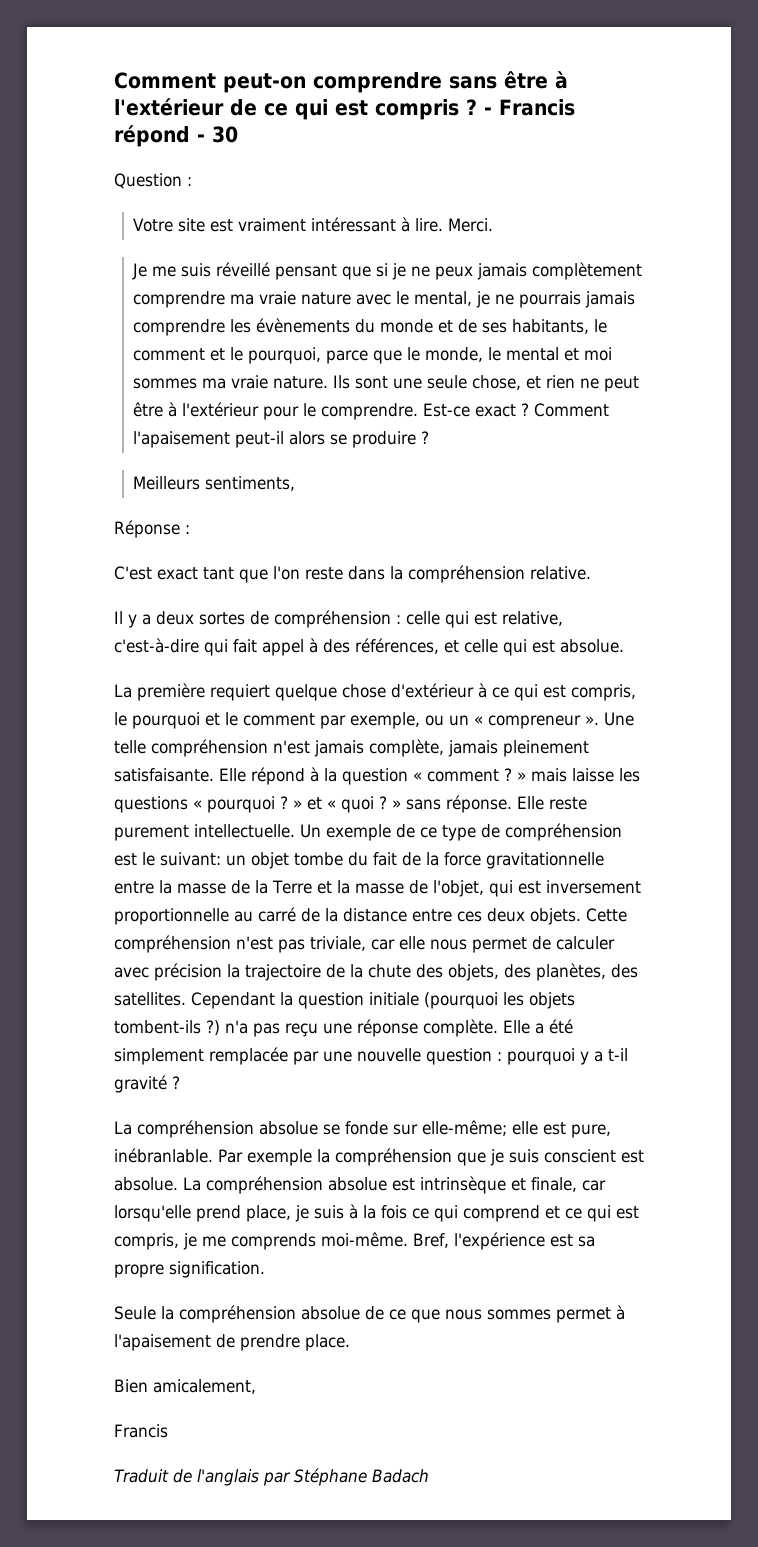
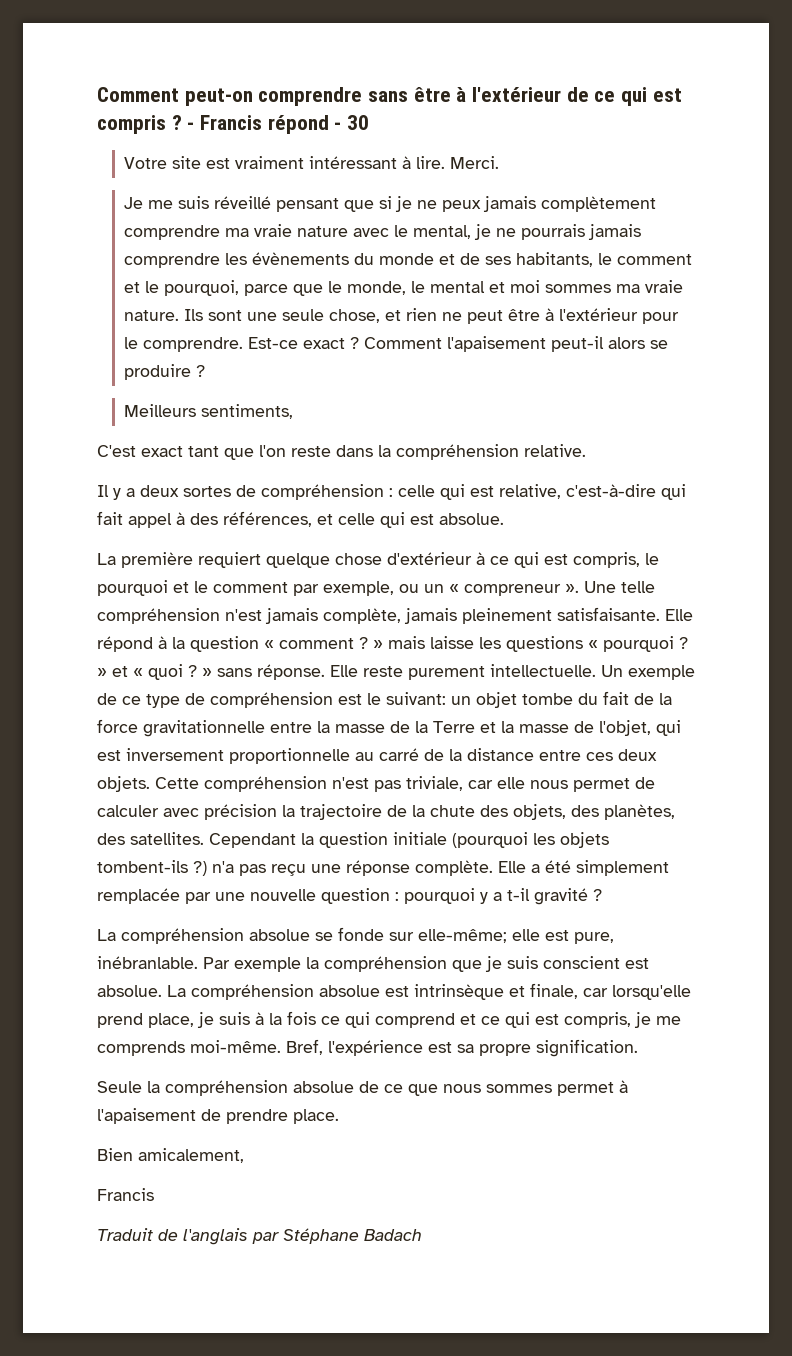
[114,173,192,189] // Question : -> (370, 122) none
[114,520,190,538] // Réponse : -> (294, 411) none

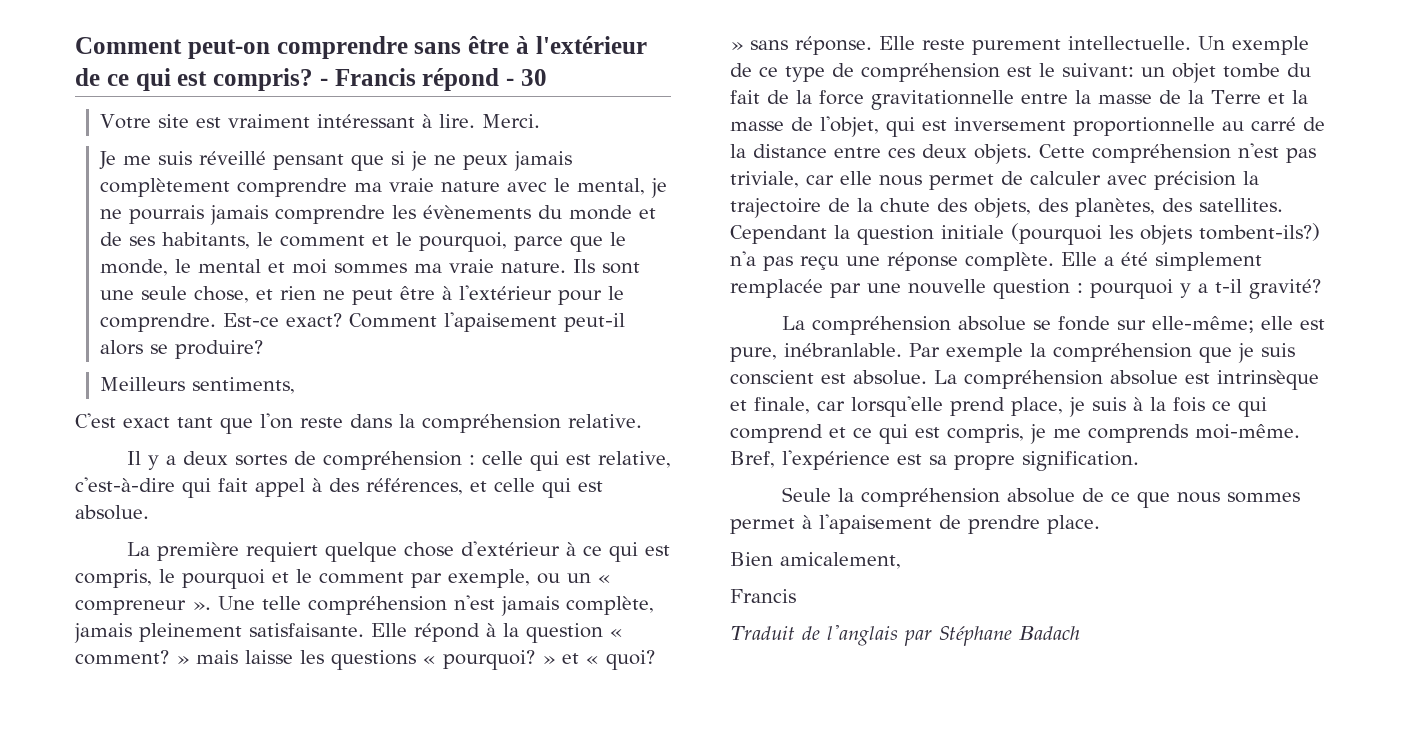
[97,115,182,134] compris ? -> [213,68,313,91] compris?
[303,337,360,349] exact ? -> [286,313,343,327] exact?
[124,364,206,380] produire ? -> [175,340,264,359] produire?
[279,637,368,649] comment ? -> [75,650,169,665] comment?
[603,636,688,652] pourquoi ? -> [443,650,535,670] pourquoi?
[148,664,197,680] quoi ? -> [606,650,655,670] quoi?
[97,860,207,876] tombent-ils ?) -> [1199,223,1320,241] tombent-ils?)
[534,888,602,905] gravité ? -> [1249,279,1321,299] gravité?

